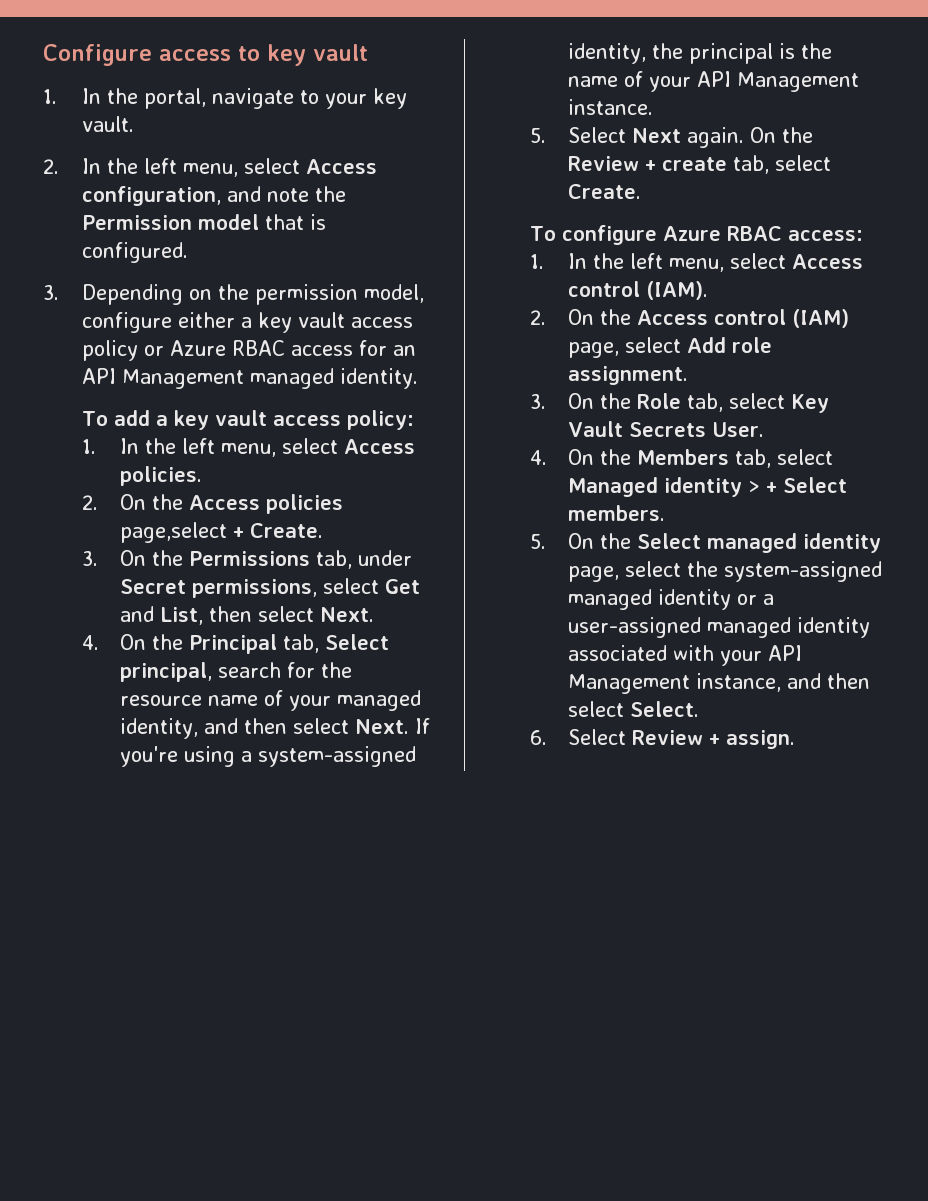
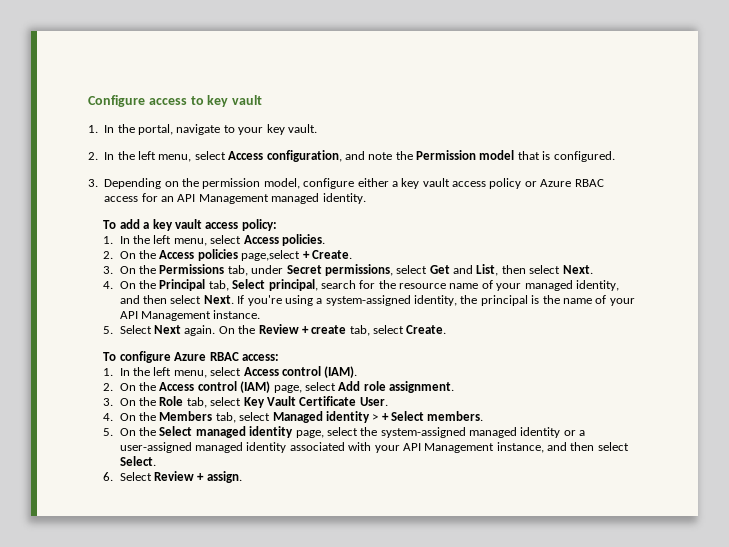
[629,422,707,437] Secrets -> [299,396,357,406] Certificate

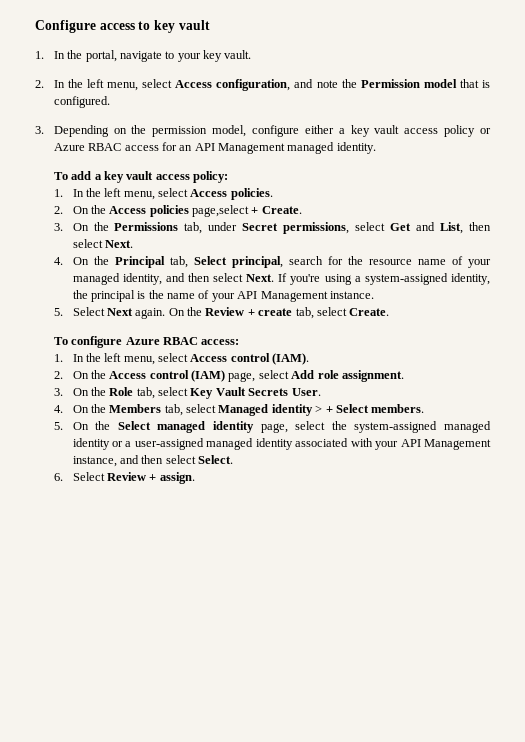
[299,396,357,406] Certificate -> [248,388,289,396] Secrets

